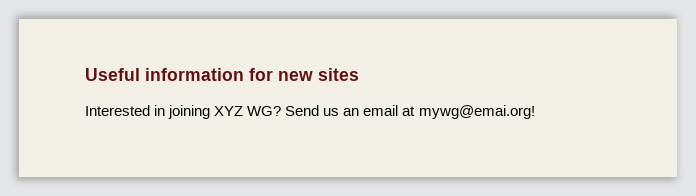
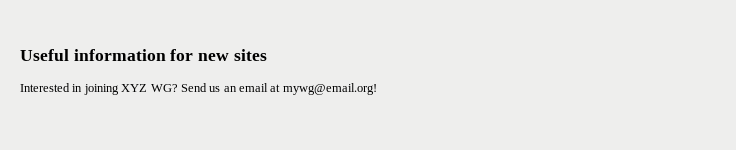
[418,105,535,119] mywg@emai.org! -> [282,83,377,95] mywg@email.org!

